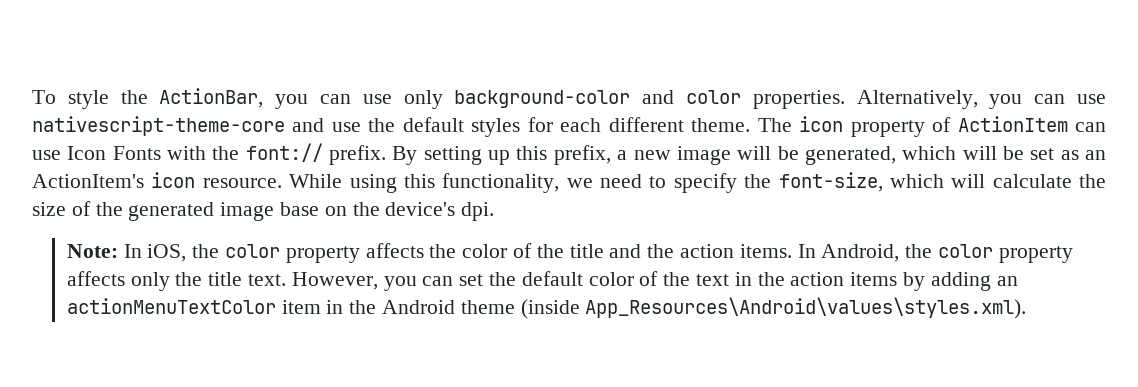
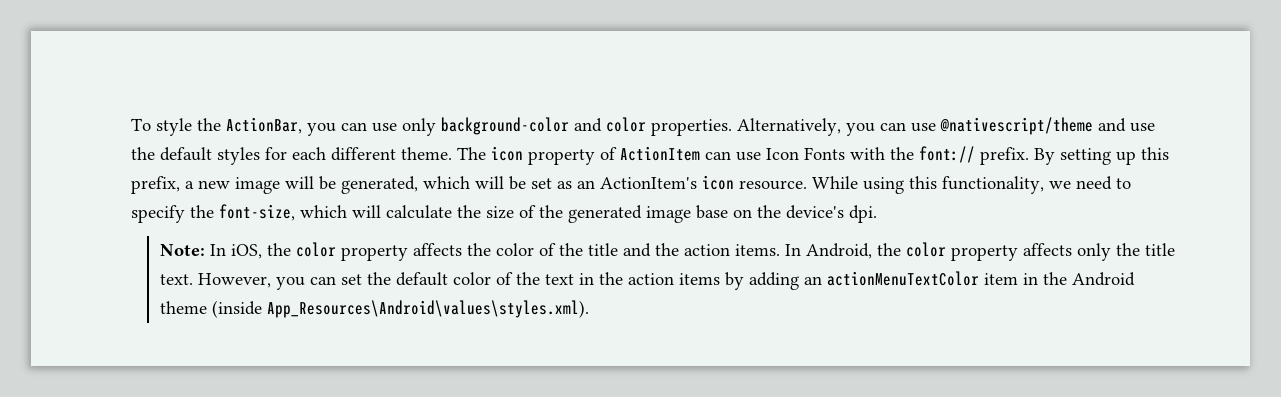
[32,116,285,136] nativescript-theme-core -> [940,117,1093,135] @nativescript/theme

